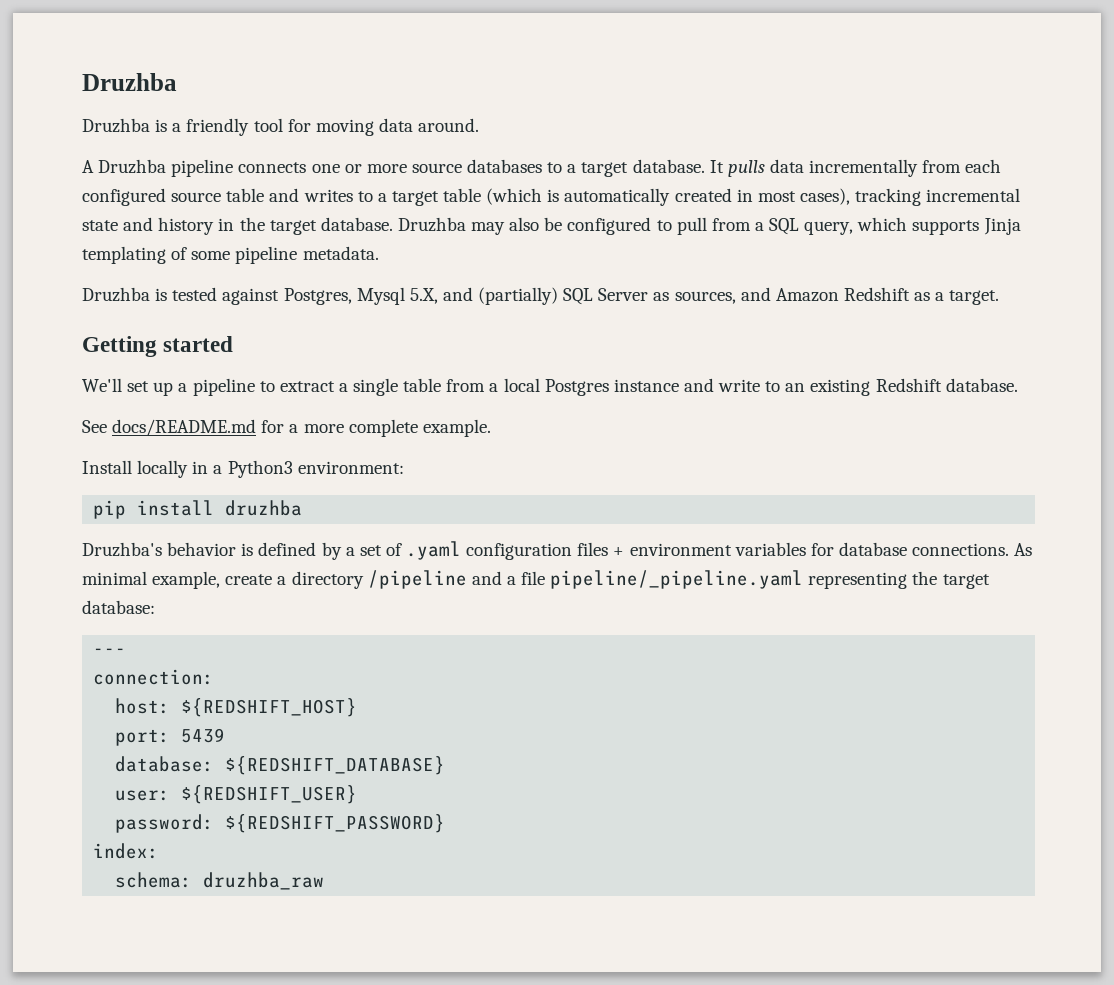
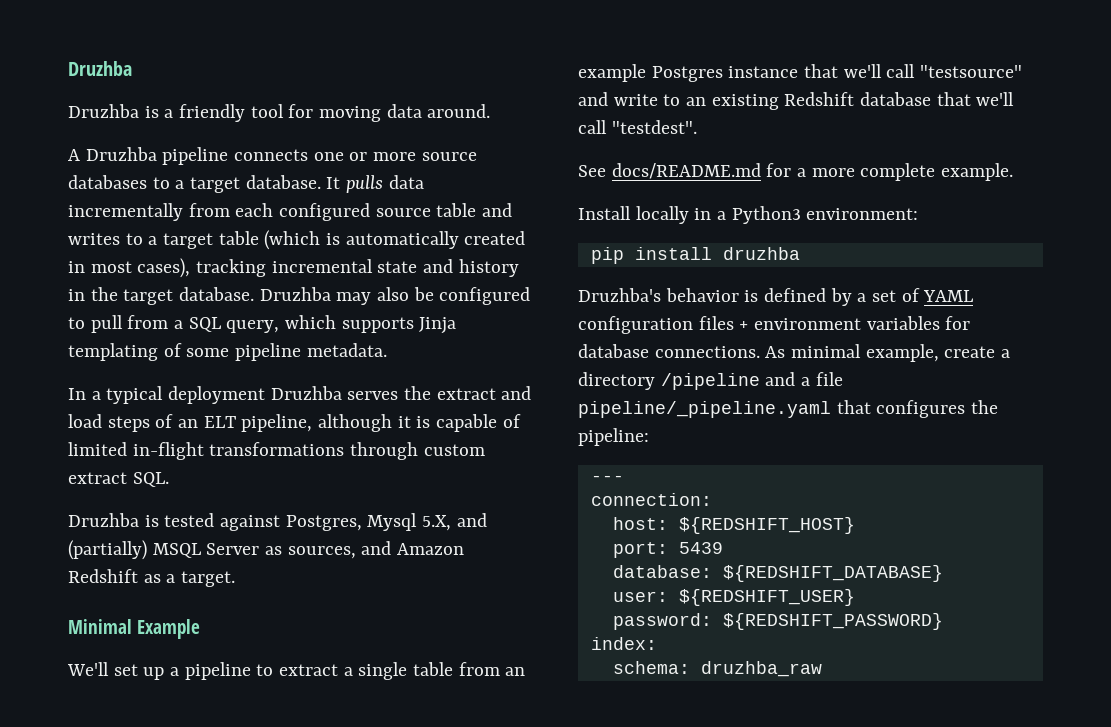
(379, 253) none -> [68,386,532,404] [68,414,521,432] [68,442,485,460] [68,472,169,487] // In a typical deployment Druzhba serves the extract and load steps of an ELT pipeline, although it is capable of limited in-flight transformations through custom extract SQL.
[563,288,594,305] SQL -> [152,543,201,558] MSQL
[82,336,234,357] Getting started -> [68,619,200,639] Minimal Example
[489,378,679,396] a local Postgres instance -> [505,667,526,676] [578,64,1023,82] an example Postgres instance that we'll call "testsource"
[945,378,1018,392] database. -> [860,92,1015,106] [578,120,697,134] database that we'll call "testdest".
[406,541,462,560] .yaml -> [923,290,974,302] YAML
[808,571,990,589] [82,600,155,614] representing the target database: -> [836,400,999,418] [578,428,649,446] that configures the pipeline:

